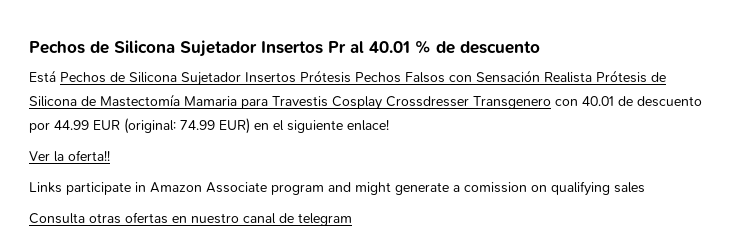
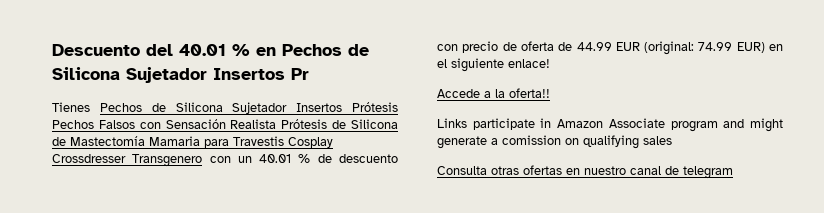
(29, 47) none -> [52,44,276,56] Descuento del 40.01 % en
[350,40,540,54] [29,70,56,83] al 40.01 % de descuento // Está -> [52,102,90,112] // Tienes
[582,96,702,107] [29,122,50,133] 40.01 de descuento por -> [237,154,398,163] [437,41,573,53] un 40.01 % de descuento con precio de oferta de
[29,151,50,161] Ver -> [437,89,491,98] Accede a

